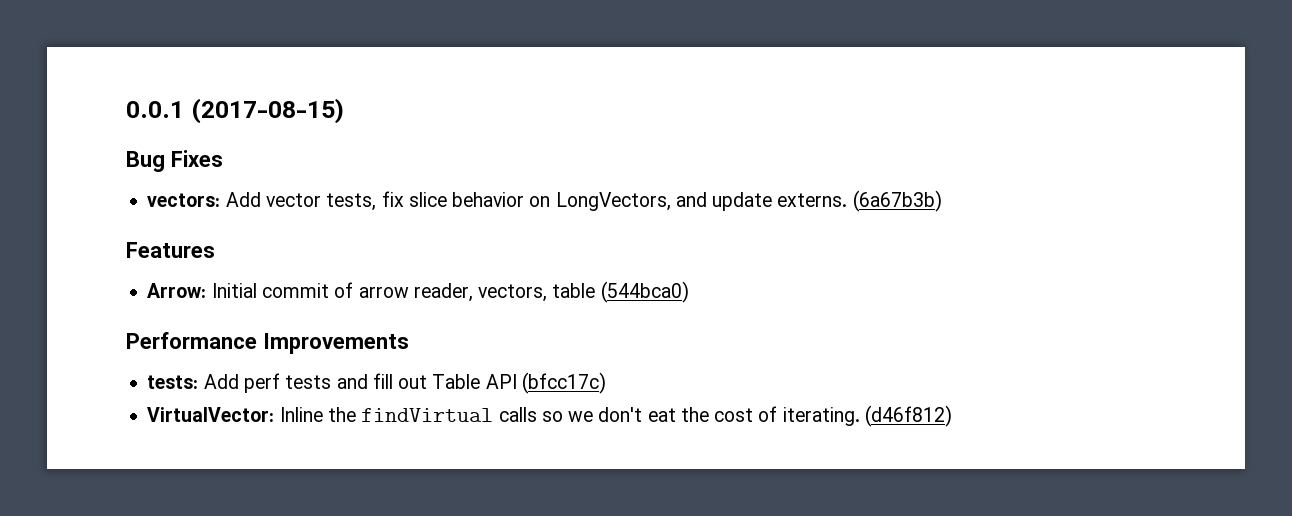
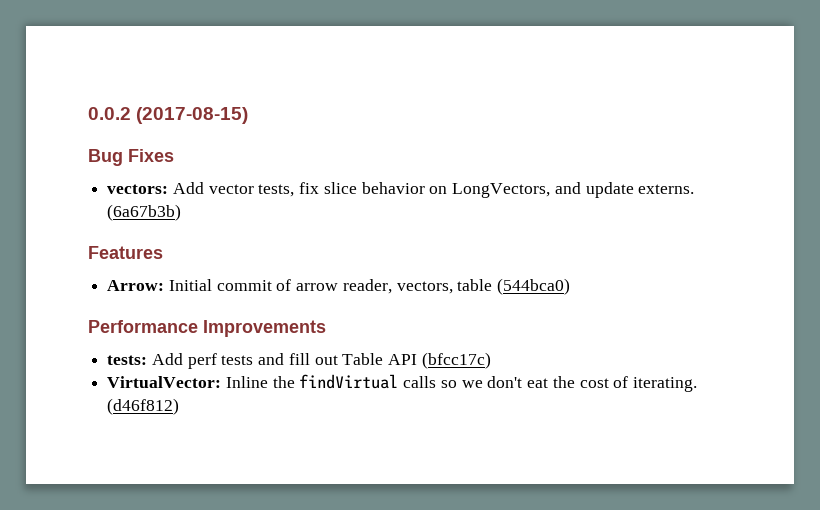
[126,101,184,118] 0.0.1 -> [88,107,131,120] 0.0.2

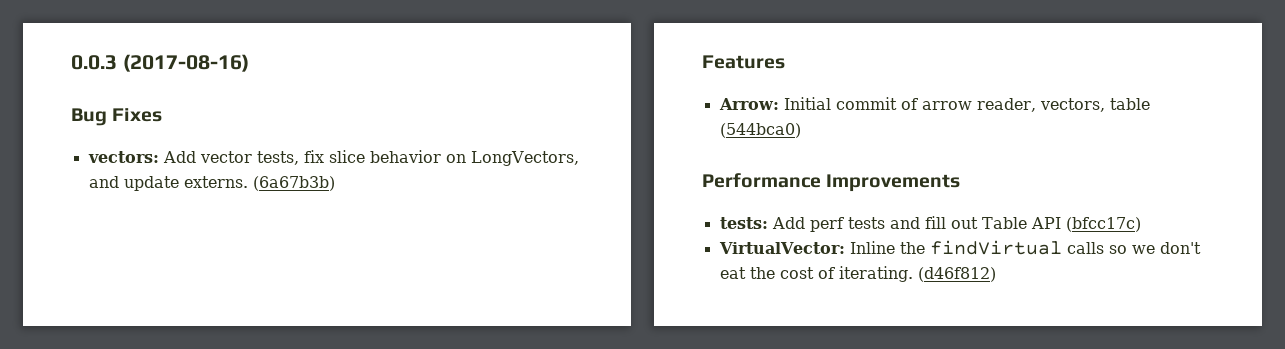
[88,107,249,124] 0.0.2 (2017-08-15) -> [71,54,249,72] 0.0.3 (2017-08-16)

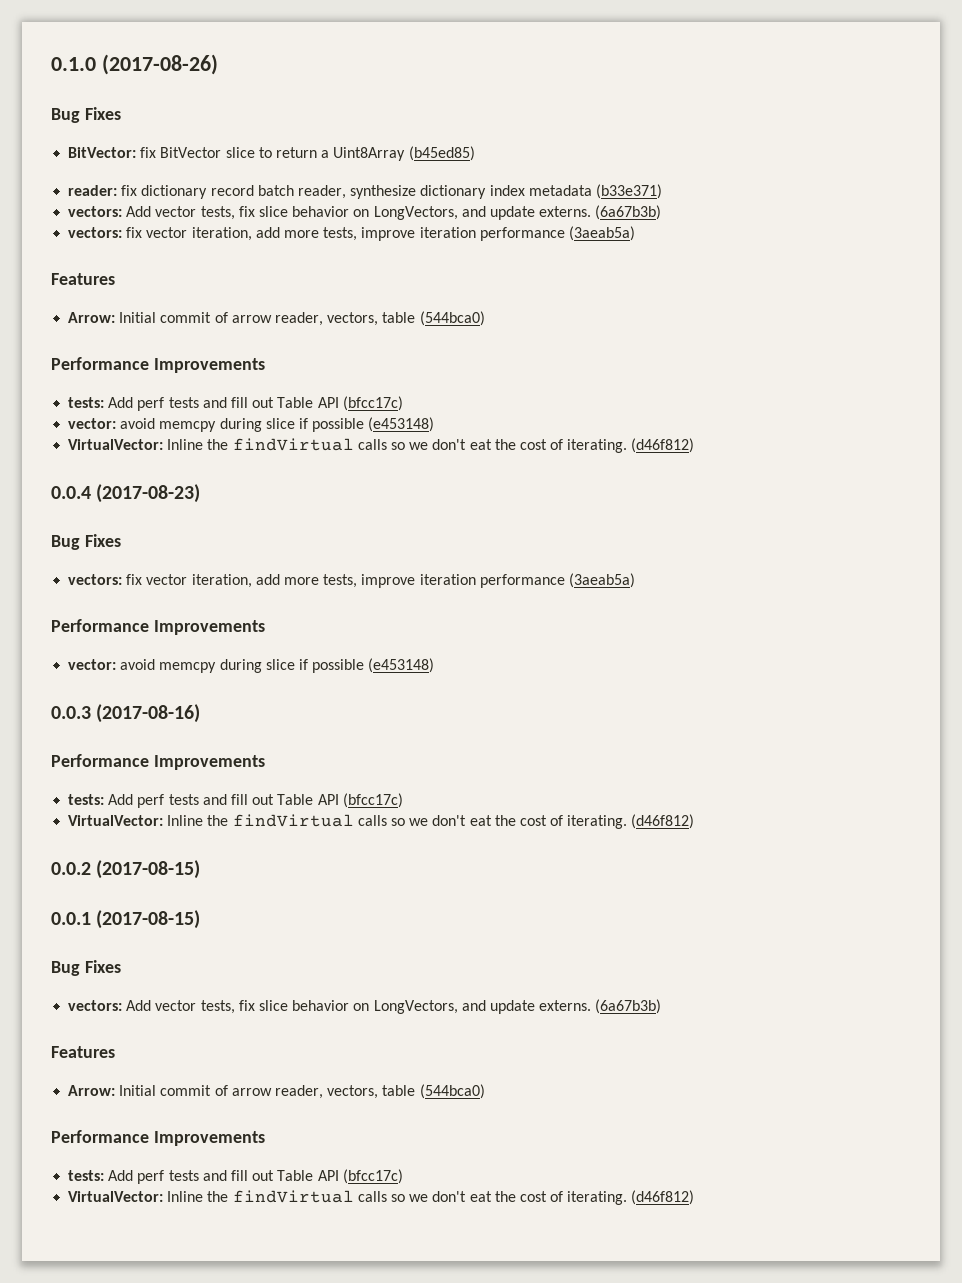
[71,54,249,72] 0.0.3 (2017-08-16) -> [51,54,218,75] [51,107,121,123] [68,146,475,161] [68,184,662,199] [68,205,662,220] [68,226,635,241] [51,273,115,285] [68,311,485,326] [51,357,265,373] [68,396,403,411] [68,417,435,432] [68,438,695,453] [51,484,201,503] [51,534,121,550] [68,573,635,588] [51,619,265,635] [68,658,435,673] [51,704,201,723] [51,754,265,770] [68,793,403,808] [68,814,695,829] [51,860,201,879] [51,910,201,929] 0.1.0 (2017-08-26) // Bug Fixes // BitVector: fix BitVector slice to return a Uint8Array (b45ed85) // reader: fix dictionary record batch reader, synthesize dictionary index metadata (b33e371) // vectors: Add vector tests, fix slice behavior on LongVectors, and update externs. (6a67b3b) // vectors: fix vector iteration, add more tests, improve iteration performance (3aeab5a) // Features // Arrow: Initial commit of arrow reader, vectors, table (544bca0) // Performance Improvements // tests: Add perf tests and fill out Table API (bfcc17c) // vector: avoid memcpy during slice if possible (e453148) // VirtualVector: Inline the findVirtual calls so we don't eat the cost of iterating. (d46f812) // 0.0.4 (2017-08-23) // Bug Fixes // vectors: fix vector iteration, add more tests, improve iteration performance (3aeab5a) // Performance Improvements // vector: avoid memcpy during slice if possible (e453148) // 0.0.3 (2017-08-16) // Performance Improvements // tests: Add perf tests and fill out Table API (bfcc17c) // VirtualVector: Inline the findVirtual calls so we don't eat the cost of iterating. (d46f812) // 0.0.2 (2017-08-15) // 0.0.1 (2017-08-15)

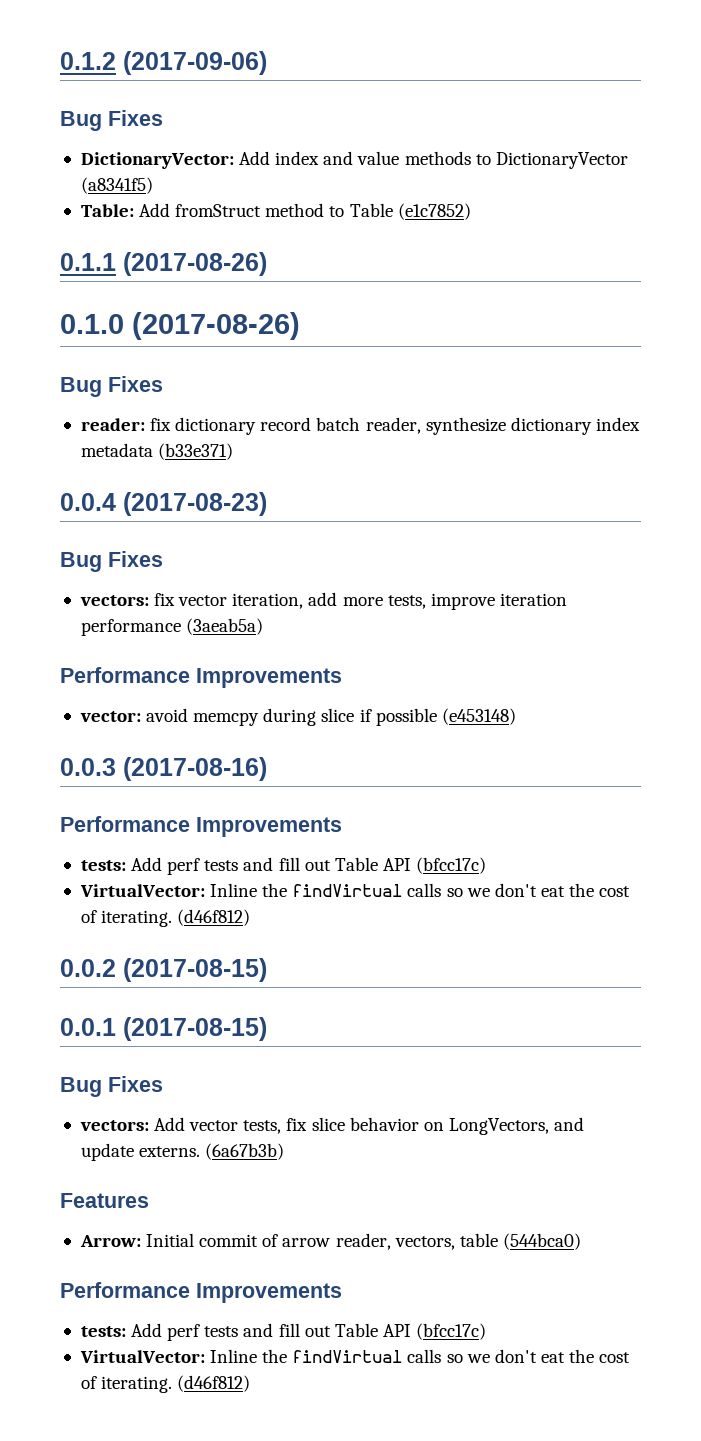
[51,54,218,75] [51,107,121,123] [68,146,475,161] 0.1.0 (2017-08-26) // Bug Fixes // BitVector: fix BitVector slice to return a Uint8Array (b45ed85) -> [60,51,267,75] [60,110,163,131] [80,151,628,169] [80,177,153,194] [80,203,471,220] [60,252,267,276] [60,312,300,340] [60,376,163,397] 0.1.2 (2017-09-06) // Bug Fixes // DictionaryVector: Add index and value methods to DictionaryVector (a8341f5) // Table: Add fromStruct method to Table (e1c7852) // 0.1.1 (2017-08-26) // 0.1.0 (2017-08-26) // Bug Fixes
[68,205,662,220] [68,226,635,241] [51,273,115,285] [68,311,485,326] [51,357,265,373] [68,396,403,411] [68,417,435,432] [68,438,695,453] // vectors: Add vector tests, fix slice behavior on LongVectors, and update externs. (6a67b3b) // vectors: fix vector iteration, add more tests, improve iteration performance (3aeab5a) // Features // Arrow: Initial commit of arrow reader, vectors, table (544bca0) // Performance Improvements // tests: Add perf tests and fill out Table API (bfcc17c) // vector: avoid memcpy during slice if possible (e453148) // VirtualVector: Inline the findVirtual calls so we don't eat the cost of iterating. (d46f812) -> (234, 451) none

